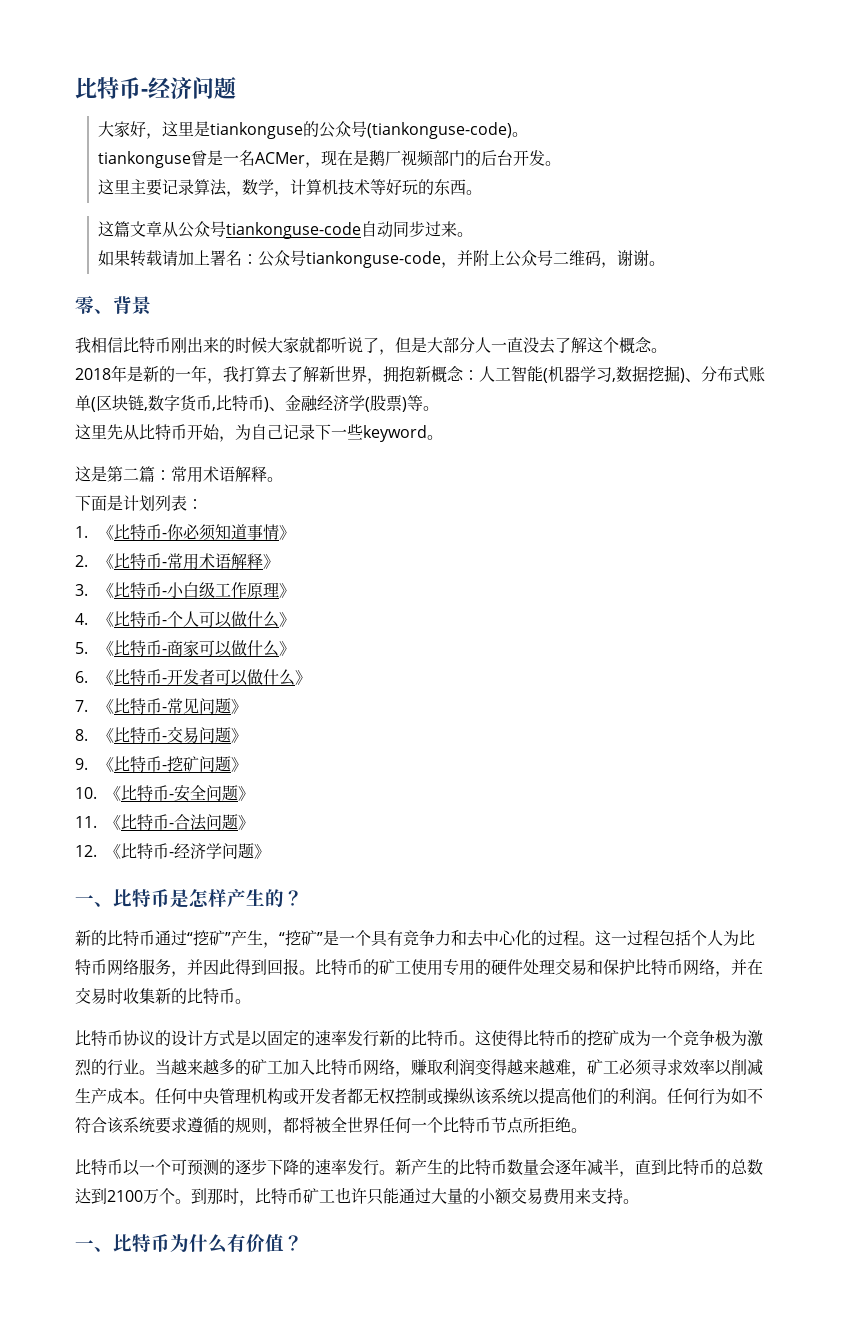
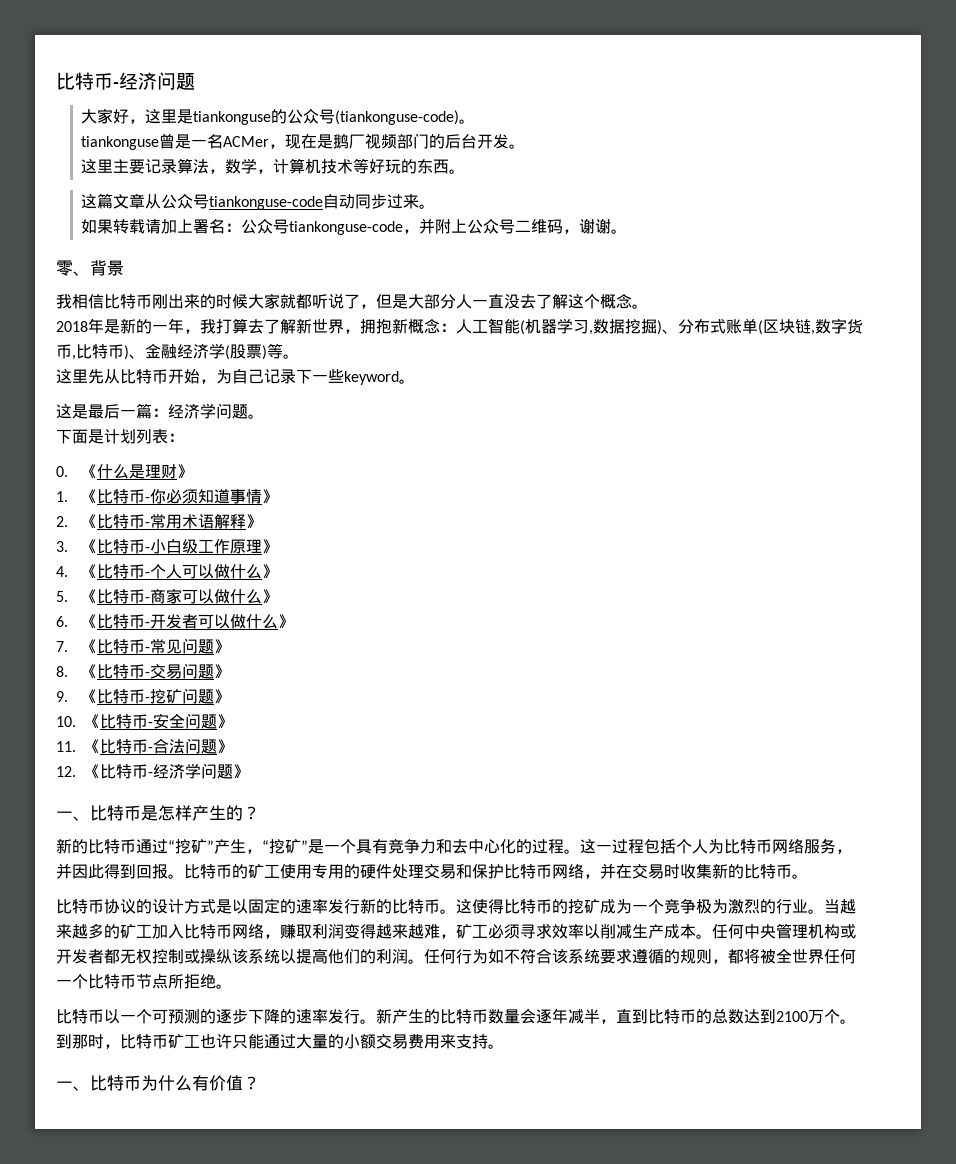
[107,466,267,483] 第二篇：常用术语解释 -> [88,403,248,419] 最后一篇：经济学问题
(203, 504) none -> [56,464,194,479] // 0.《什么是理财》

